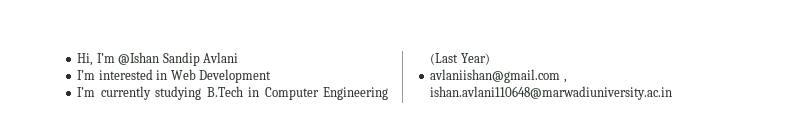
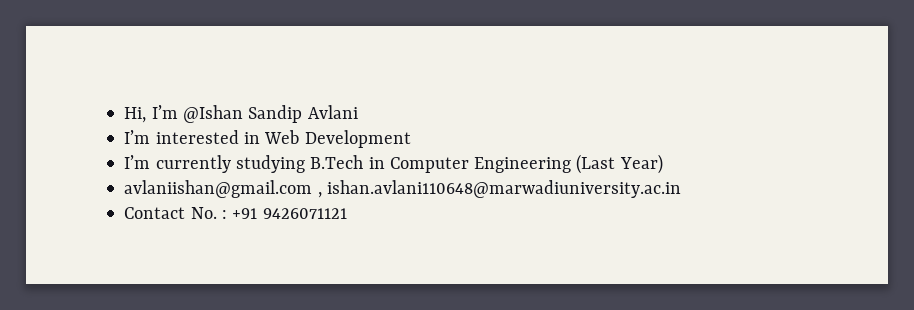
(673, 93) none -> [124,207,347,219] // Contact No. : +91 9426071121

